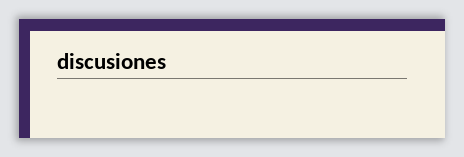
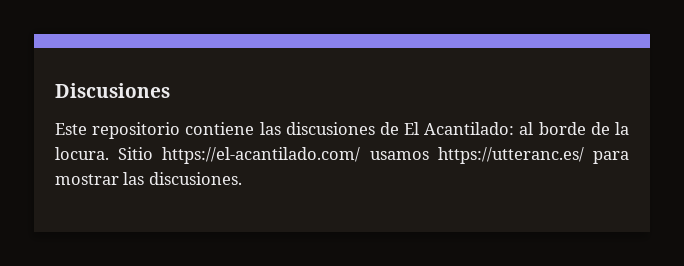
[57,53,166,69] discusiones -> [55,83,170,98] [55,122,629,139] [55,147,629,164] [55,172,242,185] Discusiones // Este repositorio contiene las discusiones de El Acantilado: al borde de la locura. Sitio https://el-acantilado.com/ usamos https://utteranc.es/ para mostrar las discusiones.

